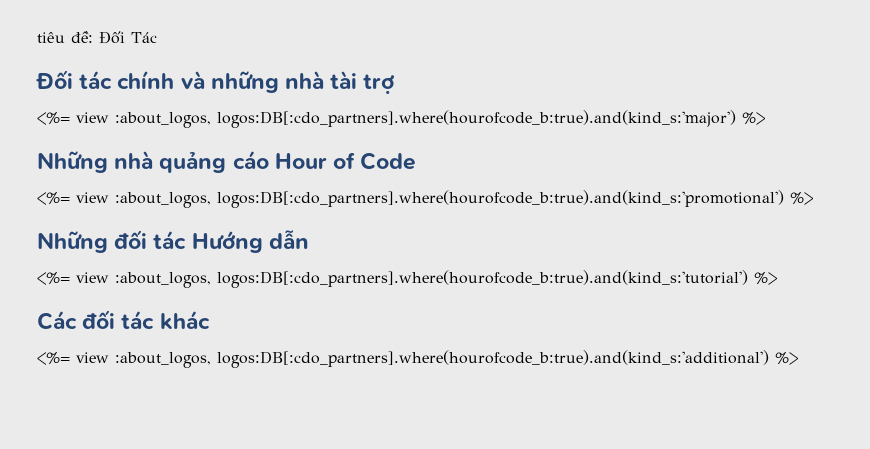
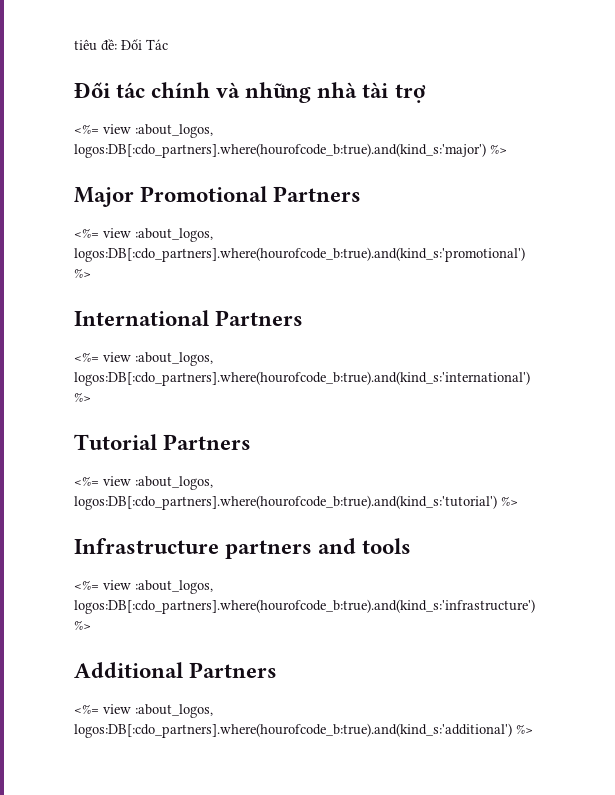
[37,150,417,173] Những nhà quảng cáo Hour of Code -> [74,186,362,207] Major Promotional Partners
[37,230,309,253] Những đối tác Hướng dẫn -> [74,310,304,326] [74,352,213,366] [74,371,530,386] [74,392,91,402] [74,434,252,450] International Partners // <%= view :about_logos, logos:DB[:cdo_partners].where(hourofcode_b:true).and(kind_s:'international') %> // Tutorial Partners
[37,310,210,330] Các đối tác khác -> [74,538,412,559] [74,580,213,594] [74,599,535,614] [74,620,91,630] [74,662,278,678] Infrastructure partners and tools // <%= view :about_logos, logos:DB[:cdo_partners].where(hourofcode_b:true).and(kind_s:'infrastructure') %> // Additional Partners

